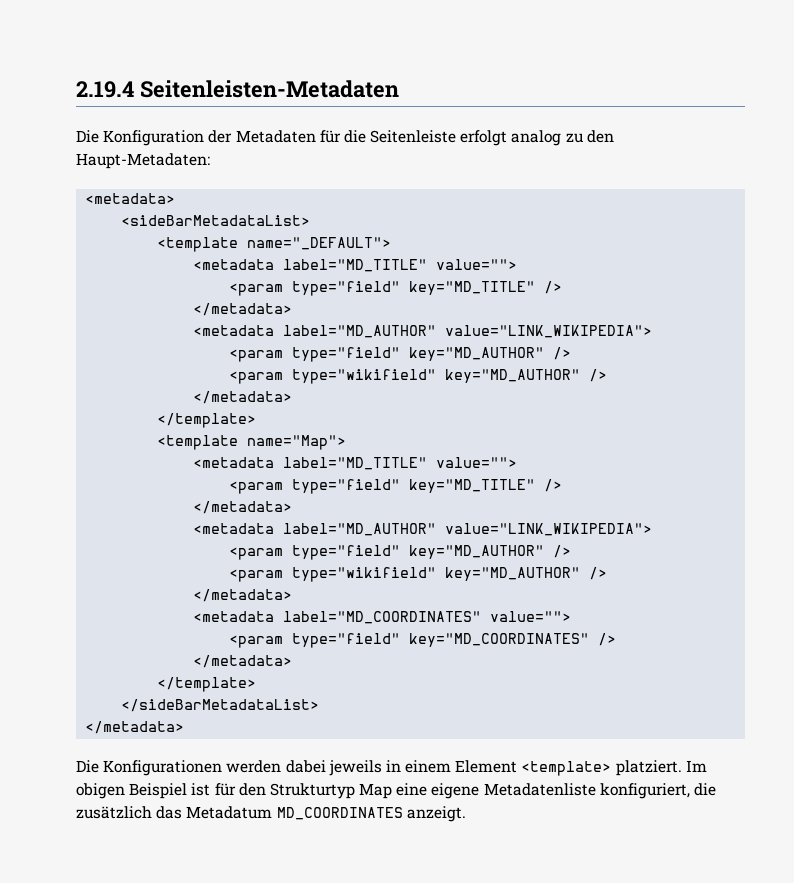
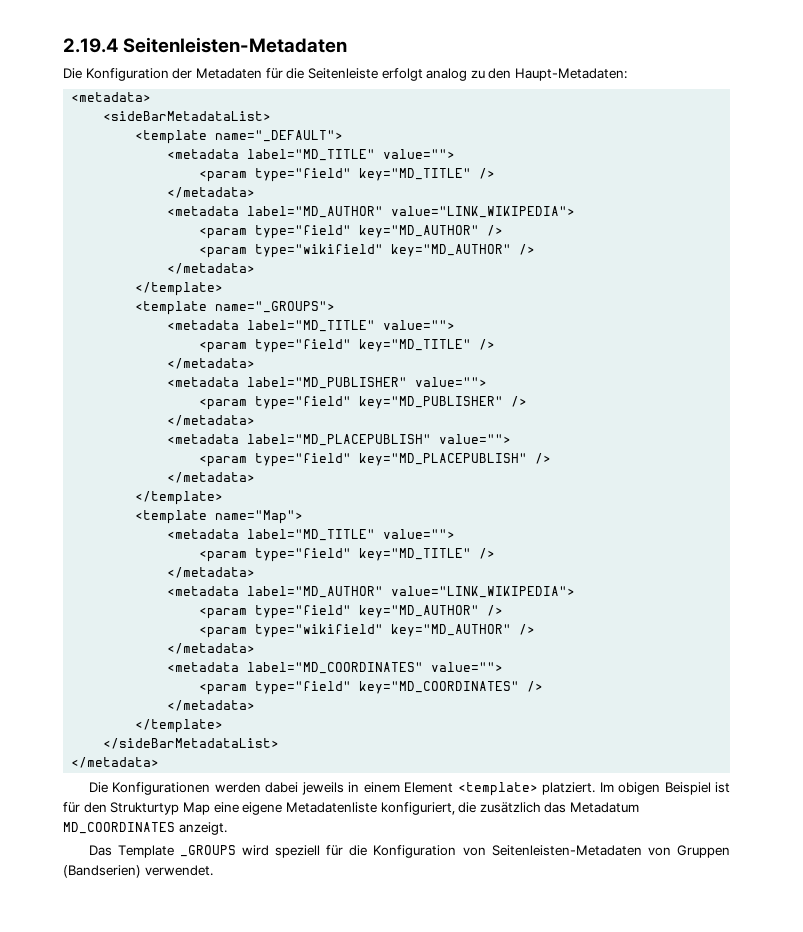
(257, 420) none -> [135,301,336,315] [167,320,456,332] [199,339,496,353] [167,358,256,369] [167,377,488,389] [199,396,528,410] [167,415,256,426] [167,434,512,446] [199,453,552,467] [167,472,256,483] [135,491,224,505] // <template name="_GROUPS"> // <metadata label="MD_TITLE" value=""> // <param type="field" key="MD_TITLE" /> // </metadata> // <metadata label="MD_PUBLISHER" value=""> // <param type="field" key="MD_PUBLISHER" /> // </metadata> // <metadata label="MD_PLACEPUBLISH" value=""> // <param type="field" key="MD_PLACEPUBLISH" /> // </metadata> // </template>
(466, 814) none -> [88,845,730,858] [63,865,213,878] // Das Template _GROUPS wird speziell für die Konfiguration von Seitenleisten-Metadaten von Gruppen (Bandserien) verwendet.

